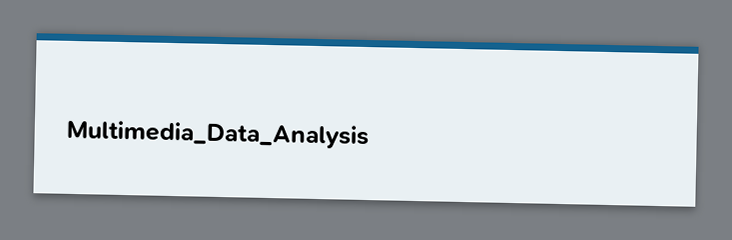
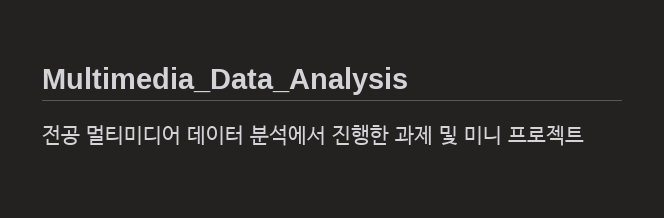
(369, 134) none -> [42,124,584,146] // 전공 멀티미디어 데이터 분석에서 진행한 과제 및 미니 프로젝트

